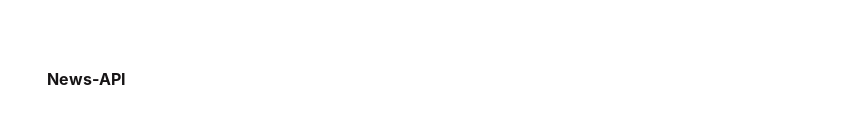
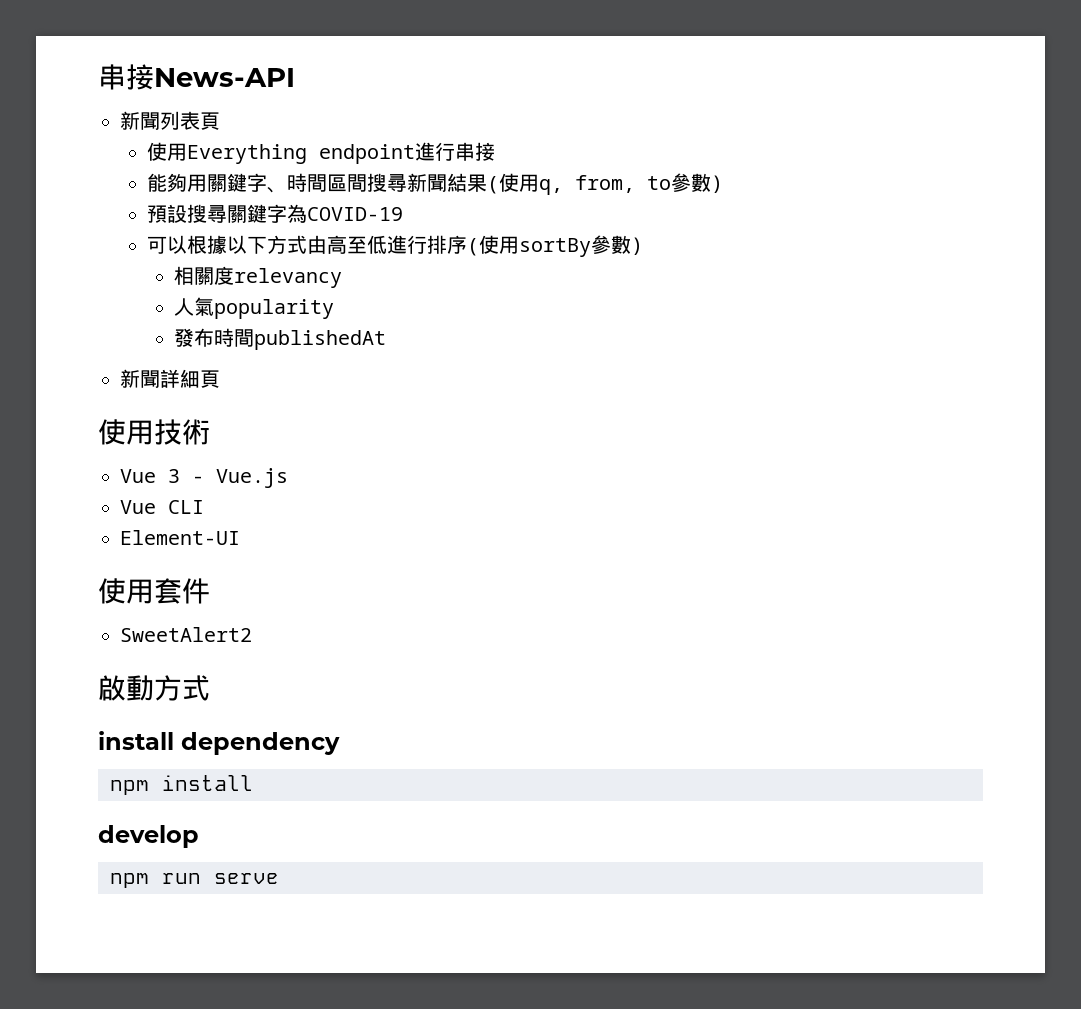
(47, 79) none -> [98,64,154,90] 串接
(126, 79) none -> [120,111,220,130] [147,142,496,164] [147,173,724,195] [147,204,404,223] [147,235,644,257] [174,266,343,288] [174,297,335,319] [174,328,387,350] [120,369,220,388] [98,419,210,445] [120,468,288,488] [120,500,204,514] [120,530,240,545] [98,578,210,604] [120,627,252,642] [98,675,210,701] [98,731,340,755] [110,775,253,795] [98,825,199,848] [110,873,279,888] // 新聞列表頁 // 使用Everything endpoint進行串接 // 能夠用關鍵字、時間區間搜尋新聞結果(使用q, from, to參數) // 預設搜尋關鍵字為COVID-19 // 可以根據以下方式由高至低進行排序(使用sortBy參數) // 相關度relevancy // 人氣popularity // 發布時間publishedAt // 新聞詳細頁 // 使用技術 // Vue 3 - Vue.js // Vue CLI // Element-UI // 使用套件 // SweetAlert2 // 啟動方式 // install dependency // npm install // develop // npm run serve

